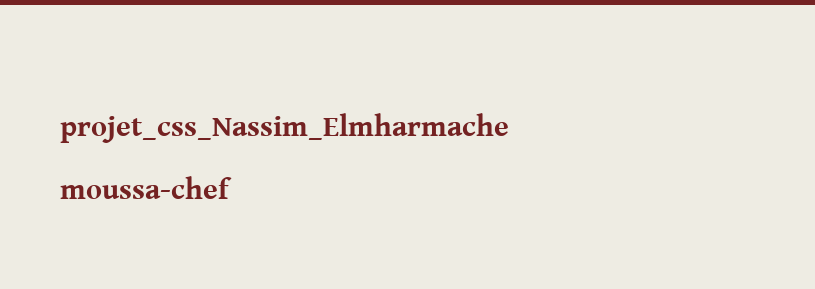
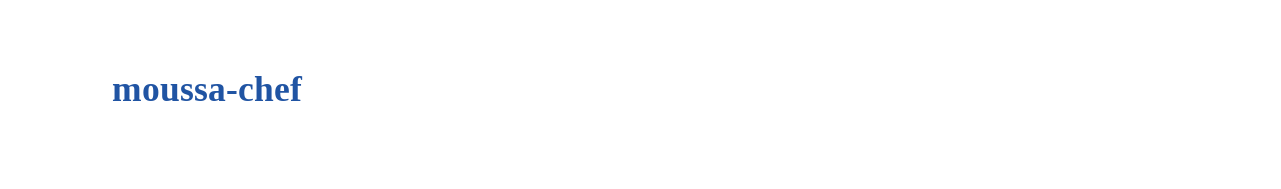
[60,113,509,143] projet_css_Nassim_Elmharmache // -> (112, 88) none

